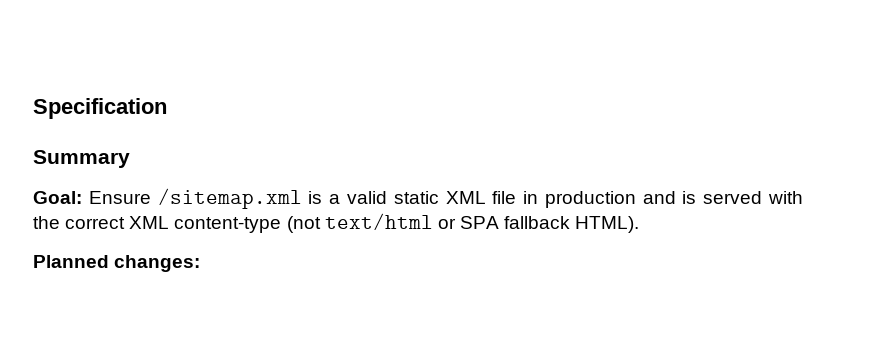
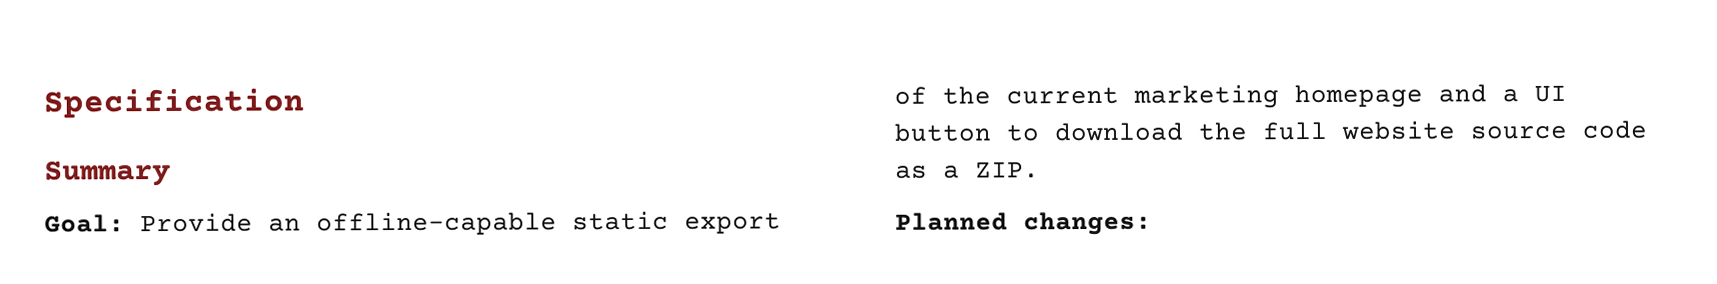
[88,188,804,209] [33,213,640,233] Ensure /sitemap.xml is a valid static XML file in production and is served with the correct XML content-type (not text/html or SPA fallback HTML). -> [140,210,781,236] [894,84,1567,109] [894,120,1647,142] [895,161,1040,179] Provide an offline-capable static export of the current marketing homepage and a UI button to download the full website source code as a ZIP.

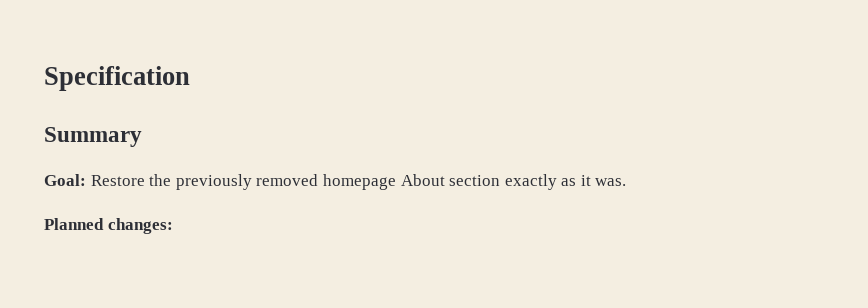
[140,210,781,236] [894,84,1567,109] [894,120,1647,142] [895,161,1040,179] Provide an offline-capable static export of the current marketing homepage and a UI button to download the full website source code as a ZIP. -> [90,174,627,190] Restore the previously removed homepage About section exactly as it was.

